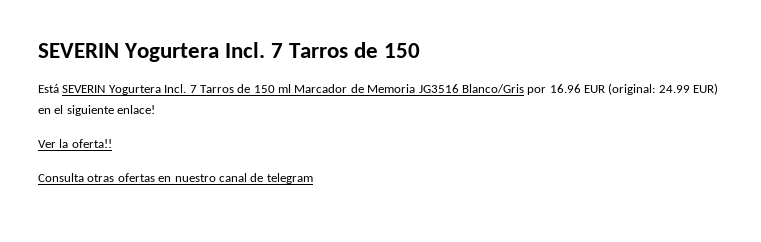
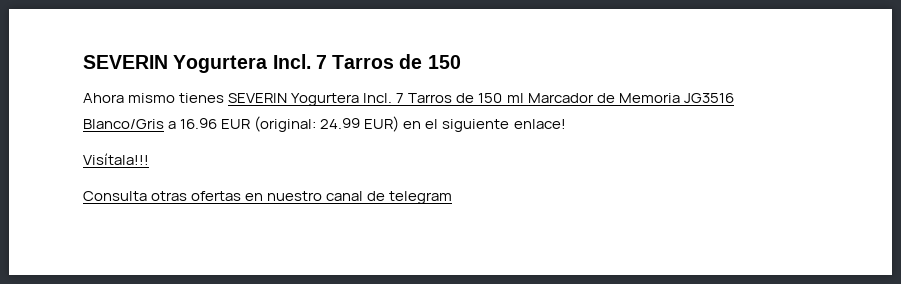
[38,84,59,93] Está -> [83,93,225,103] Ahora mismo tienes
[527,87,547,95] por -> [168,121,177,129] a
[38,139,112,148] Ver la oferta!! -> [83,153,149,165] Visítala!!!

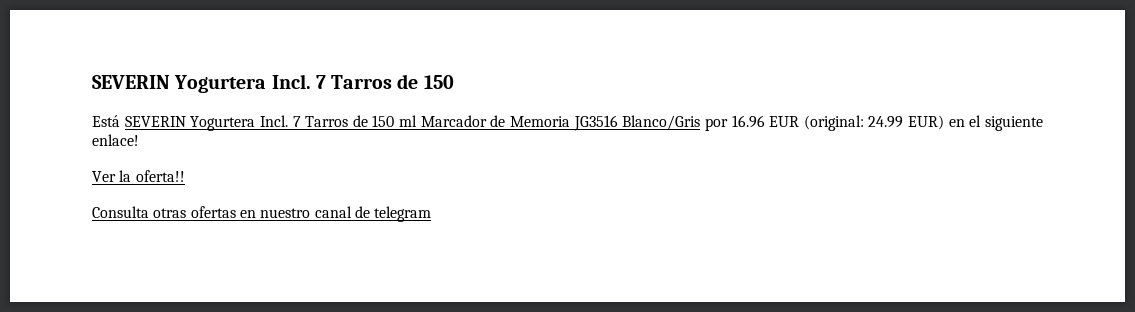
[83,93,225,103] Ahora mismo tienes -> [92,115,120,127] Está
[168,121,177,129] a -> [704,118,728,131] por
[83,153,149,165] Visítala!!! -> [92,170,185,182] Ver la oferta!!

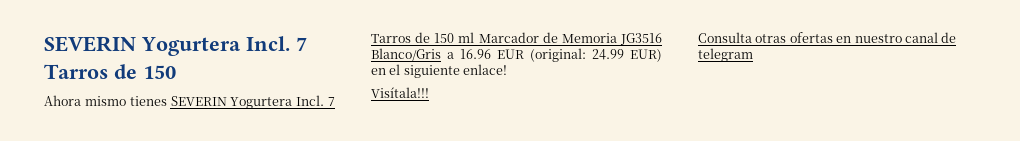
[92,115,120,127] Está -> [44,95,167,106] Ahora mismo tienes
[704,118,728,131] por -> [447,52,454,59] a
[92,170,185,182] Ver la oferta!! -> [371,87,429,98] Visítala!!!

